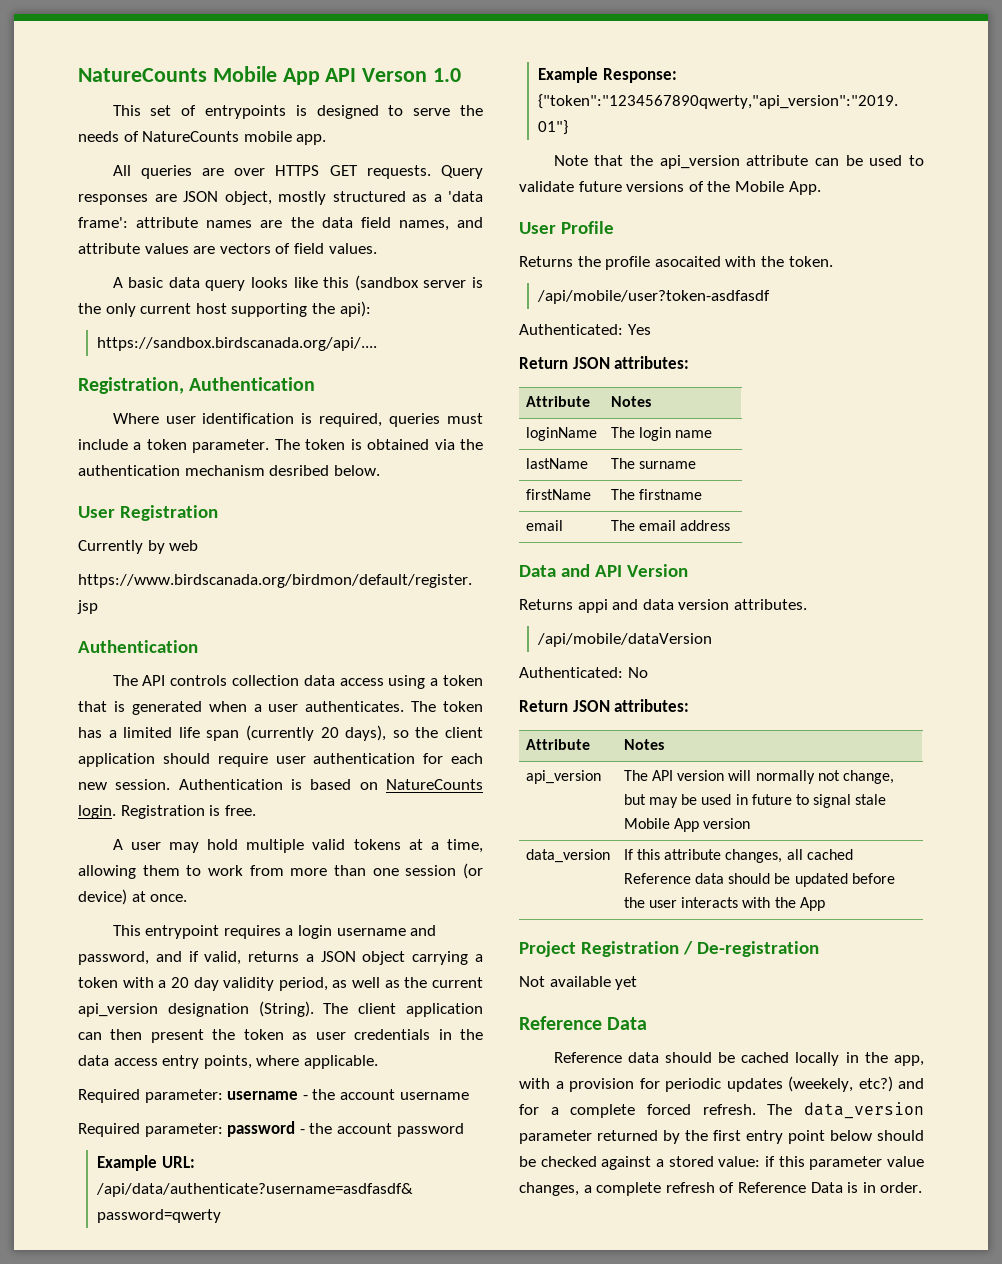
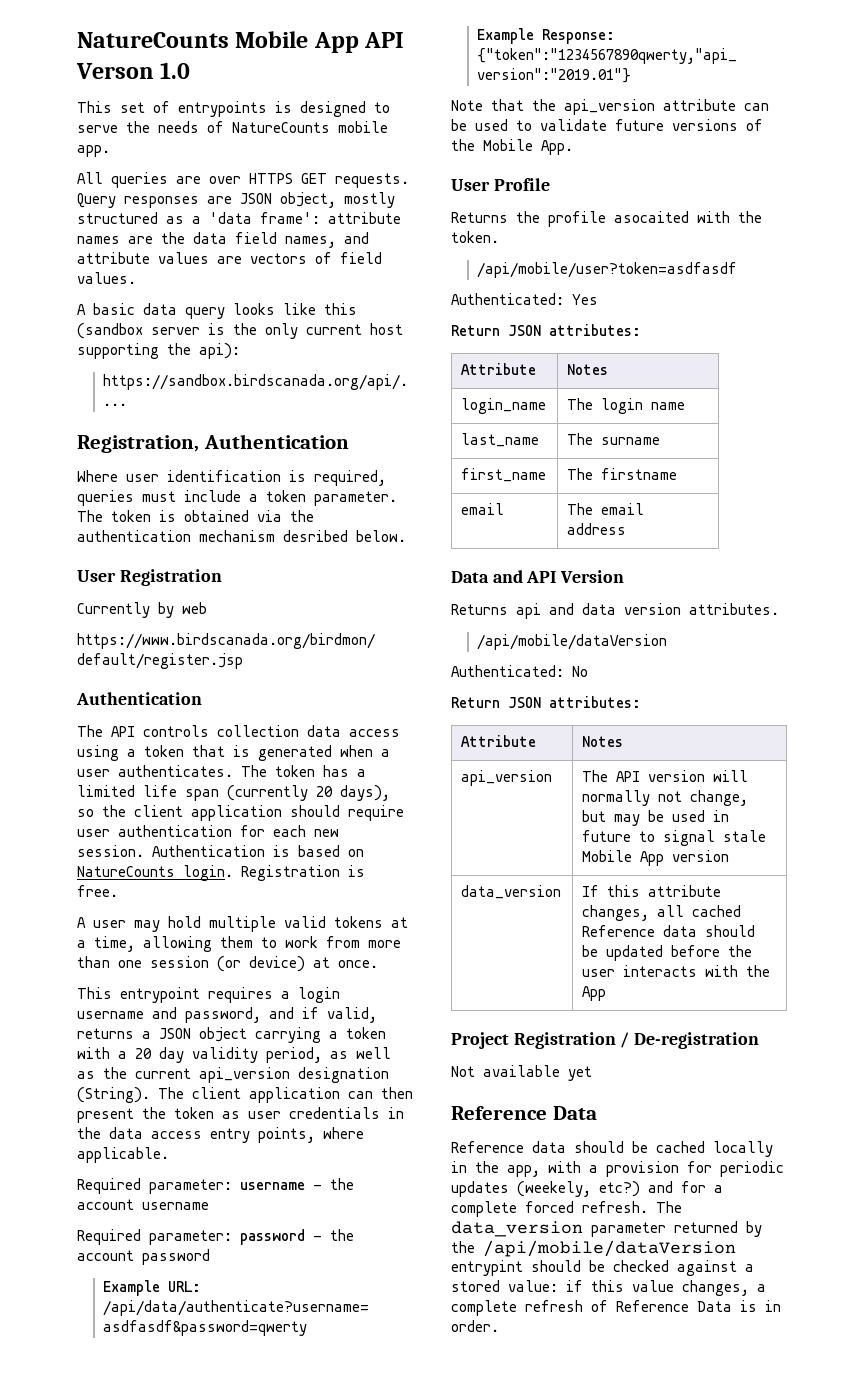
[537,290,771,304] /api/mobile/user?token-asdfasdf -> [477,262,738,278] /api/mobile/user?token=asdfasdf
[525,427,597,441] loginName -> [461,398,547,414] login_name
[525,458,588,469] lastName -> [461,433,540,447] last_name
[525,489,591,500] firstName -> [461,468,547,482] first_name
[577,599,608,613] appi -> [516,603,541,619] api
[713,1130,872,1144] first entry point below -> [483,1240,736,1257] [451,1260,523,1276] /api/mobile/dataVersion entrypint
[809,1156,883,1170] parameter -> (624, 1286) none

